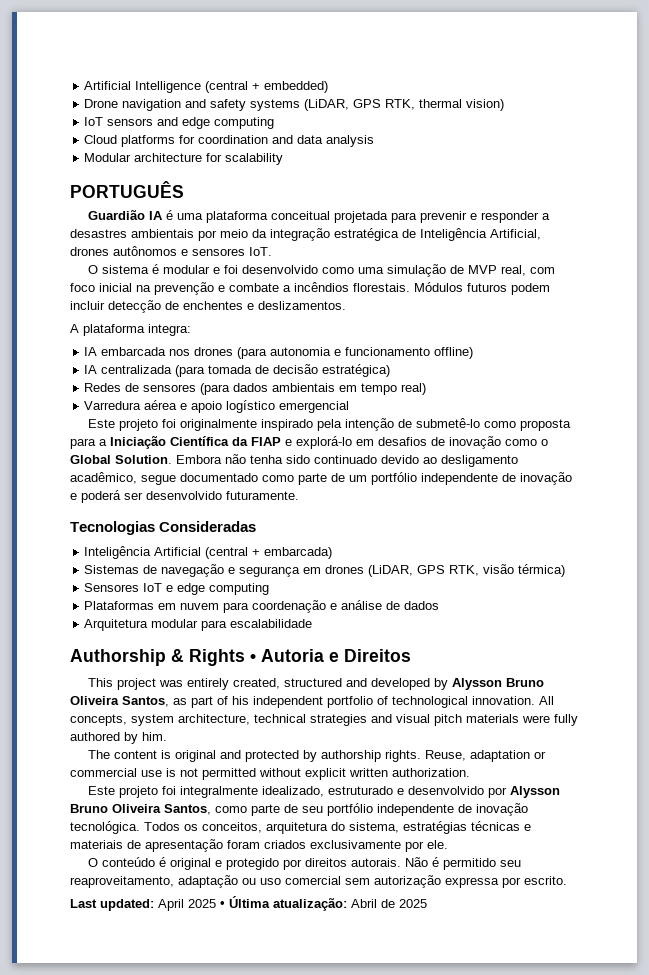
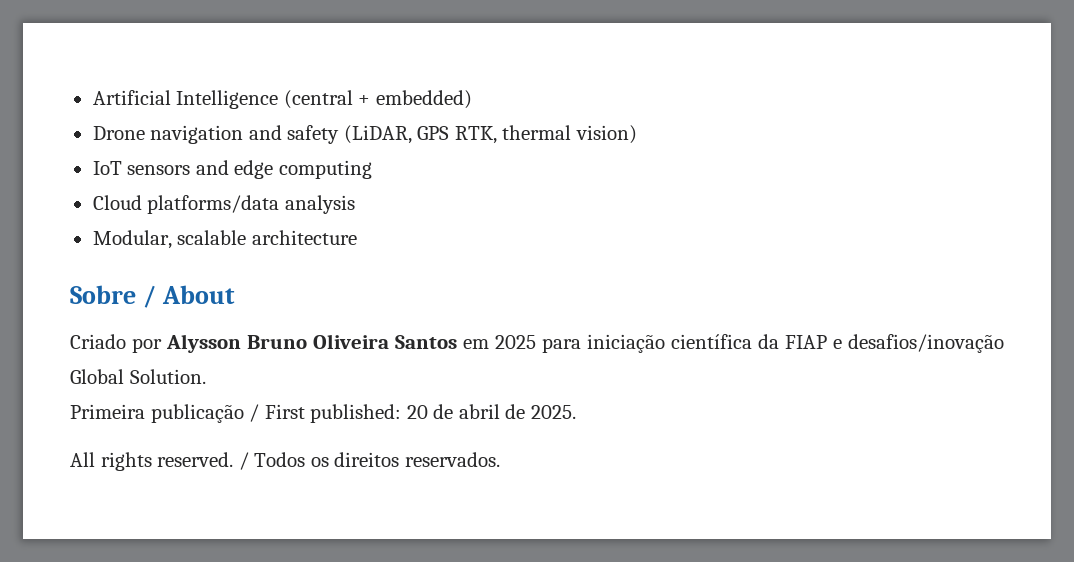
[250,99,301,111] systems -> (340, 134) none
[121,135,324,147] platforms for coordination and data -> [147,195,280,214] platforms/data
[84,153,132,162] Modular -> [92,230,247,249] Modular, scalable
[206,153,284,165] [70,181,184,198] [88,210,551,223] [70,228,541,241] [70,246,272,256] [88,264,556,277] [70,282,550,295] [70,300,346,313] [70,324,191,336] [84,347,474,359] [84,364,391,377] [84,383,427,395] [84,400,350,413] [88,418,572,431] [70,436,548,449] [70,454,518,467] [70,472,572,485] [70,490,299,503] [70,521,257,535] [84,546,333,559] [84,564,566,577] [84,583,270,595] [84,600,440,613] [84,619,313,631] [70,649,411,666] [88,678,545,690] [70,696,554,708] [70,714,578,726] [70,732,167,744] [88,750,547,762] [70,768,470,780] [88,786,561,798] [70,803,528,816] [70,821,531,834] [70,839,448,852] [88,857,522,870] [70,875,567,888] [70,896,427,911] for scalability // PORTUGUÊS // Guardião IA é uma plataforma conceitual projetada para prevenir e responder a desastres ambientais por meio da integração estratégica de Inteligência Artificial, drones autônomos e sensores IoT. // O sistema é modular e foi desenvolvido como uma simulação de MVP real, com foco inicial na prevenção e combate a incêndios florestais. Módulos futuros podem incluir detecção de enchentes e deslizamentos. // A plataforma integra: // IA embarcada nos drones (para autonomia e funcionamento offline) // IA centralizada (para tomada de decisão estratégica) // Redes de sensores (para dados ambientais em tempo real) // Varredura aérea e apoio logístico emergencial // Este projeto foi originalmente inspirado pela intenção de submetê-lo como proposta para a Iniciação Científica da FIAP e explorá-lo em desafios de inovação como o Global Solution. Embora não tenha sido continuado devido ao desligamento acadêmico, segue documentado como parte de um portfólio independente de inovação e poderá ser desenvolvido futuramente. // Tecnologias Consideradas // Inteligência Artificial (central + embarcada) // Sistemas de navegação e segurança em drones (LiDAR, GPS RTK, visão térmica) // Sensores IoT e edge computing // Plataformas em nuvem para coordenação e análise de dados // Arquitetura modular para escalabilidade // Authorship & Rights • Autoria e Direitos // This project was entirely created, structured and developed by Alysson Bruno Oliveira Santos, as part of his independent portfolio of technological innovation. All concepts, system architecture, technical strategies and visual pitch materials were fully authored by him. // The content is original and protected by authorship rights. Reuse, adaptation or commercial use is not permitted without explicit written authorization. // Este projeto foi integralmente idealizado, estruturado e desenvolvido por Alysson Bruno Oliveira Santos, como parte de seu portfólio independente de inovação tecnológica. Todos os conceitos, arquitetura do sistema, estratégias técnicas e materiais de apresentação foram criados exclusivamente por ele. // O conteúdo é original e protegido por direitos autorais. Não é permitido seu reaproveitamento, adaptação ou uso comercial sem autorização expressa por escrito. // Last updated: April 2025 • Última atualização: Abril de 2025 -> [70,285,235,308] [70,334,1004,353] [70,369,206,384] [70,404,576,423] [70,452,500,471] // Sobre / About // Criado por Alysson Bruno Oliveira Santos em 2025 para iniciação científica da FIAP e desafios/inovação Global Solution. // Primeira publicação / First published: 20 de abril de 2025. // All rights reserved. / Todos os direitos reservados.

